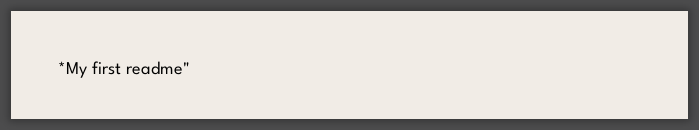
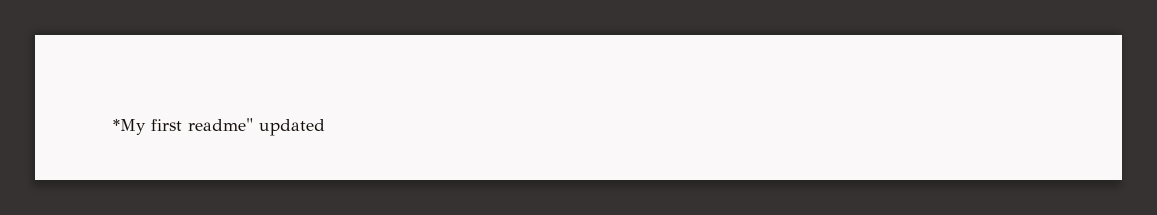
(190, 68) none -> [259,119,325,136] updated

